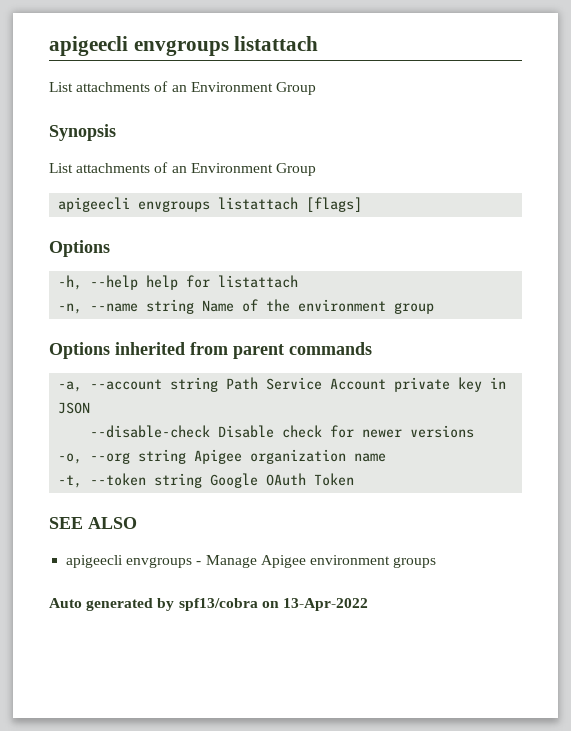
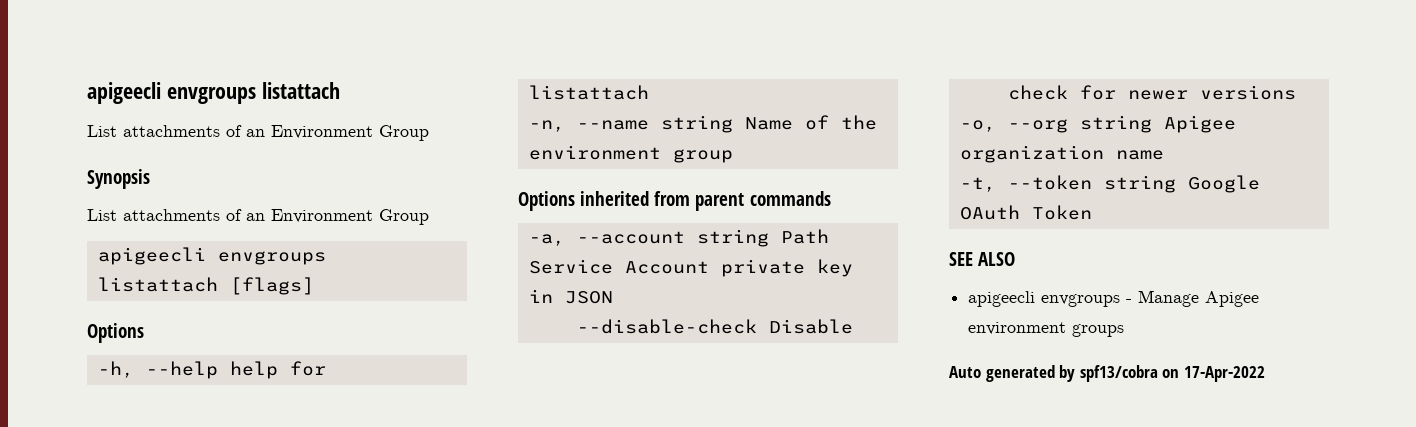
[282,598,368,611] 13-Apr-2022 -> [1183,366,1265,382] 17-Apr-2022

